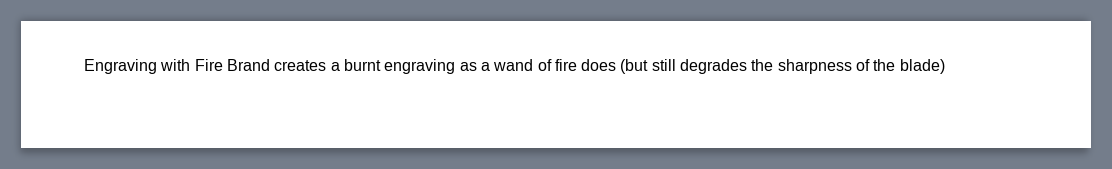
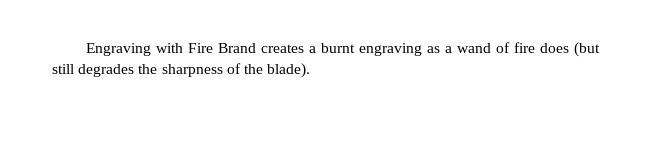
[899,59,945,74] blade) -> [267,63,311,78] blade).

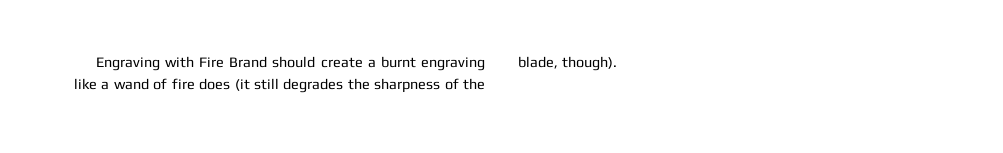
[260,44,304,53] creates -> [272,56,363,68] should create
[426,46,440,53] as -> [74,78,97,90] like
[573,42,600,57] (but -> [234,79,250,91] (it
[267,63,311,78] blade). -> [518,56,617,71] blade, though).

